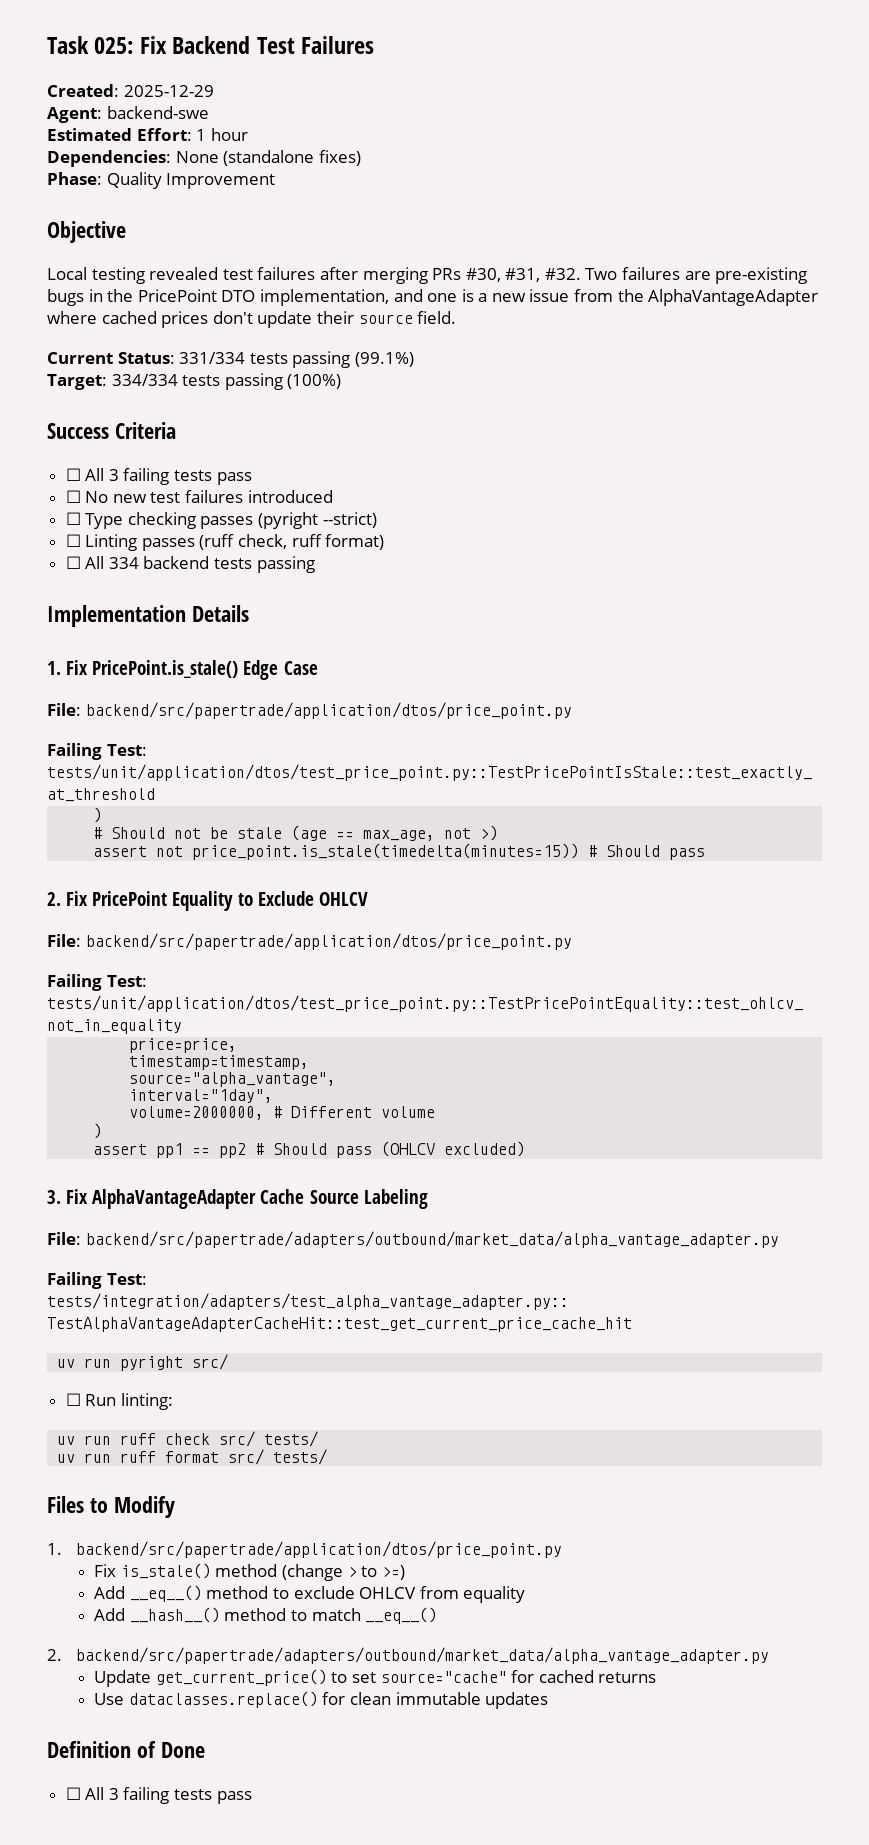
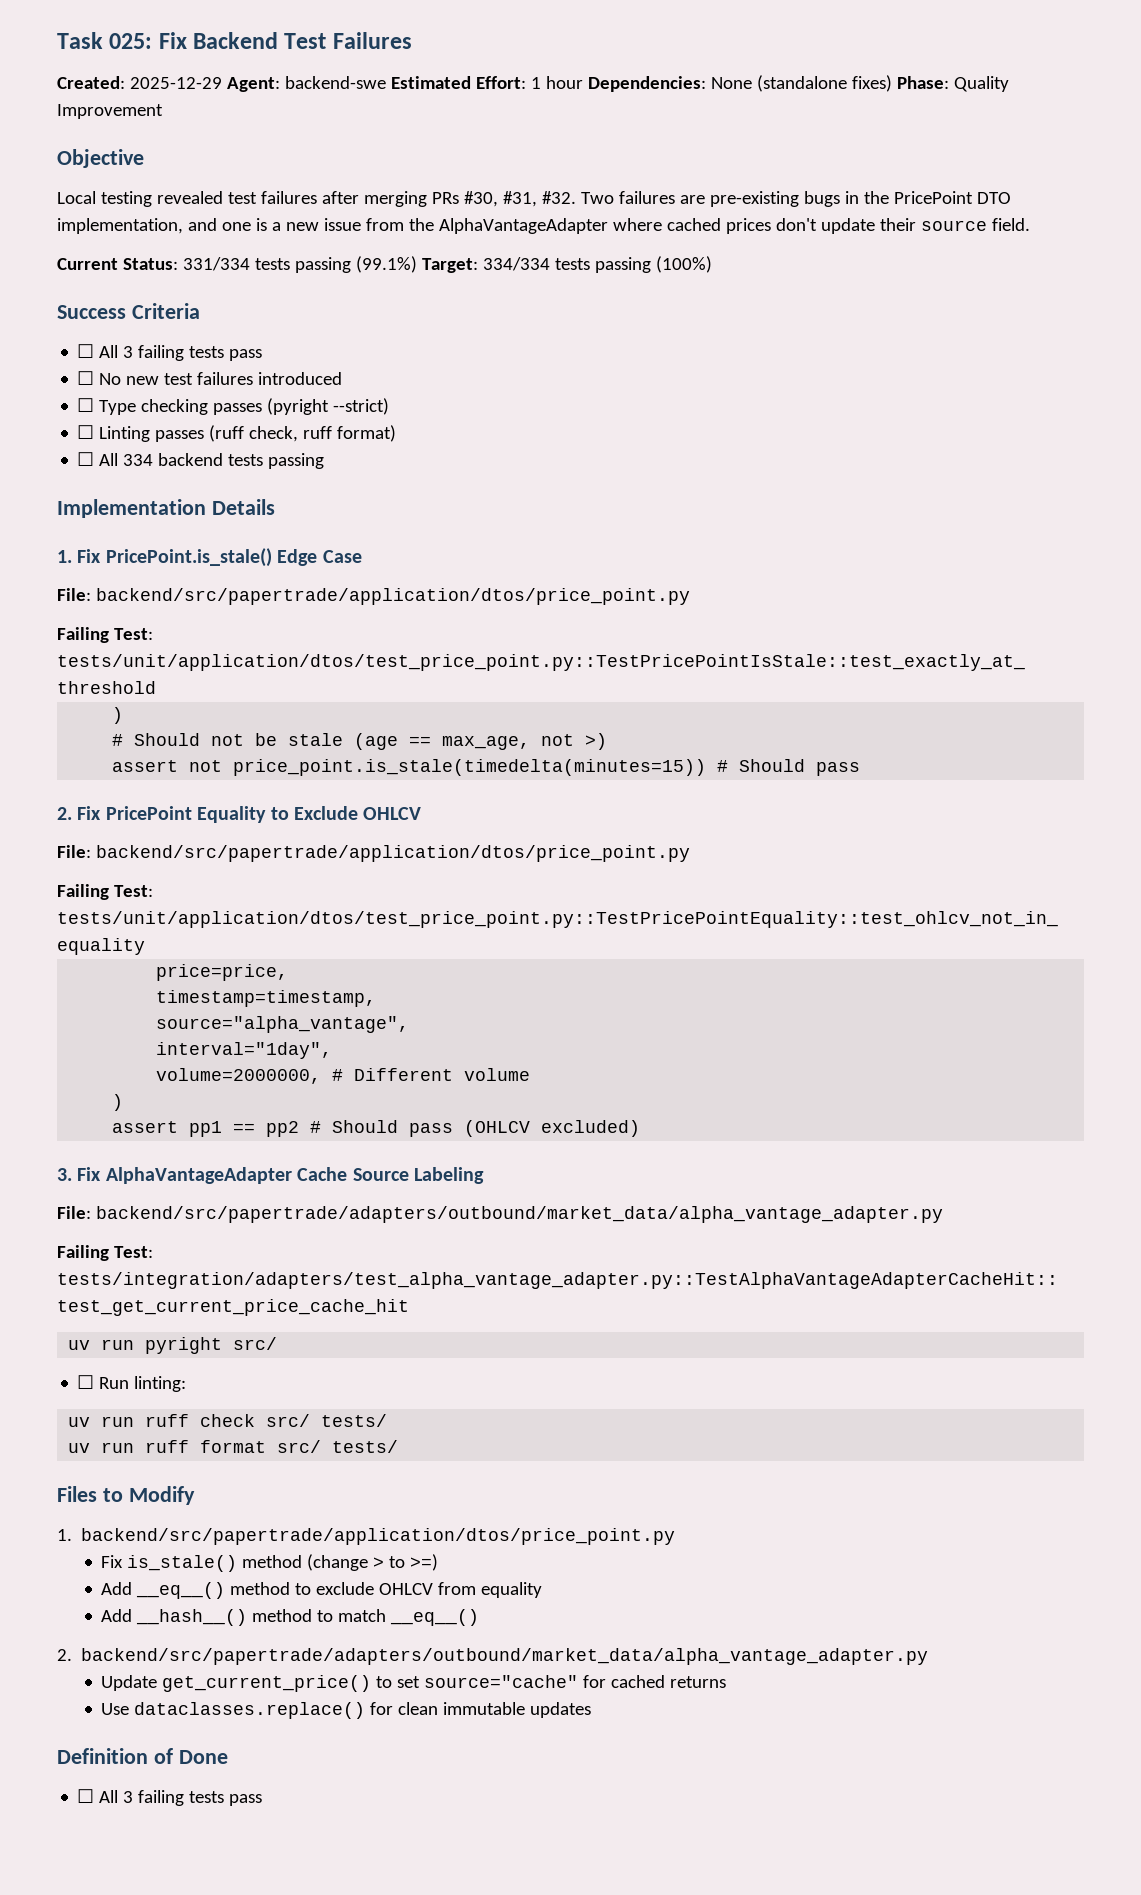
(214, 91) // -> (222, 83) none
(209, 112) // -> (386, 82) none
(248, 134) // -> (583, 82) none
(361, 158) // -> (892, 83) none
(414, 359) // -> (417, 264) none

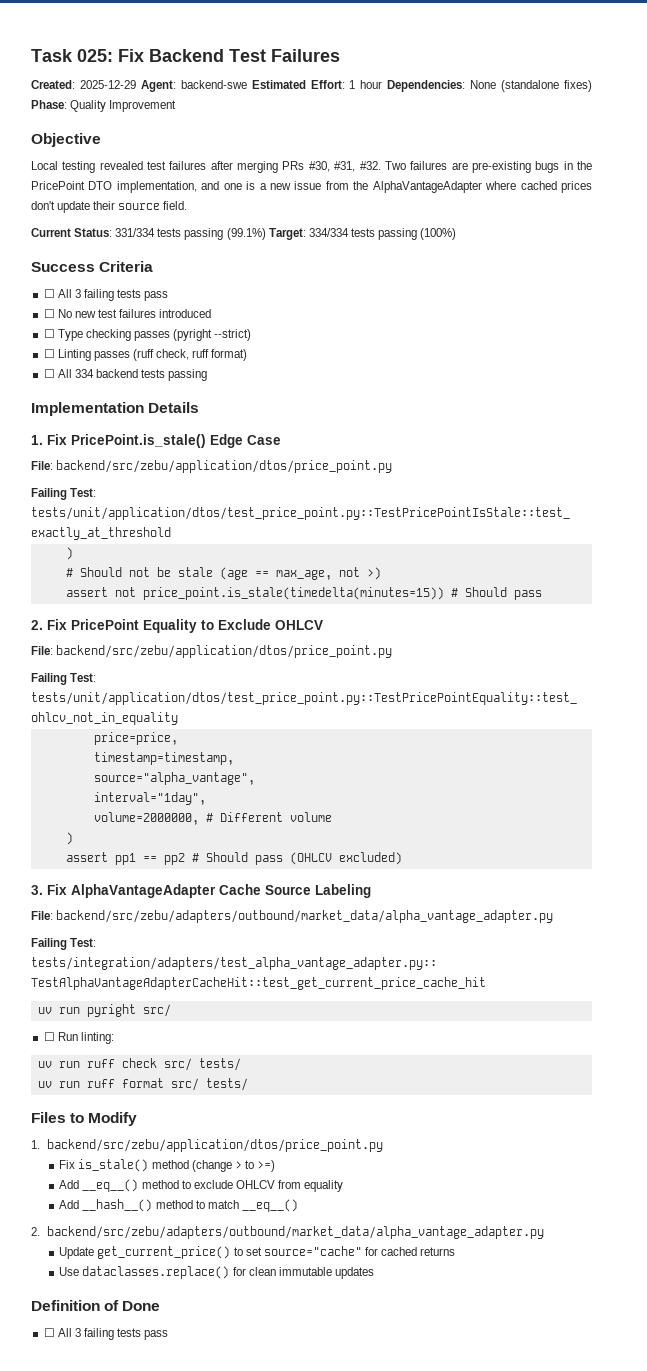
[95,588,690,605] backend/src/papertrade/application/dtos/price_point.py -> [56,460,393,473] backend/src/zebu/application/dtos/price_point.py
[95,845,690,862] backend/src/papertrade/application/dtos/price_point.py -> [56,645,393,658] backend/src/zebu/application/dtos/price_point.py
[95,1206,943,1223] backend/src/papertrade/adapters/outbound/market_data/alpha_vantage_adapter.py -> [56,910,554,923] backend/src/zebu/adapters/outbound/market_data/alpha_vantage_adapter.py
[81,1528,676,1545] backend/src/papertrade/application/dtos/price_point.py -> [46,1139,383,1152] backend/src/zebu/application/dtos/price_point.py
[81,1648,929,1665] backend/src/papertrade/adapters/outbound/market_data/alpha_vantage_adapter.py -> [46,1226,544,1239] backend/src/zebu/adapters/outbound/market_data/alpha_vantage_adapter.py

